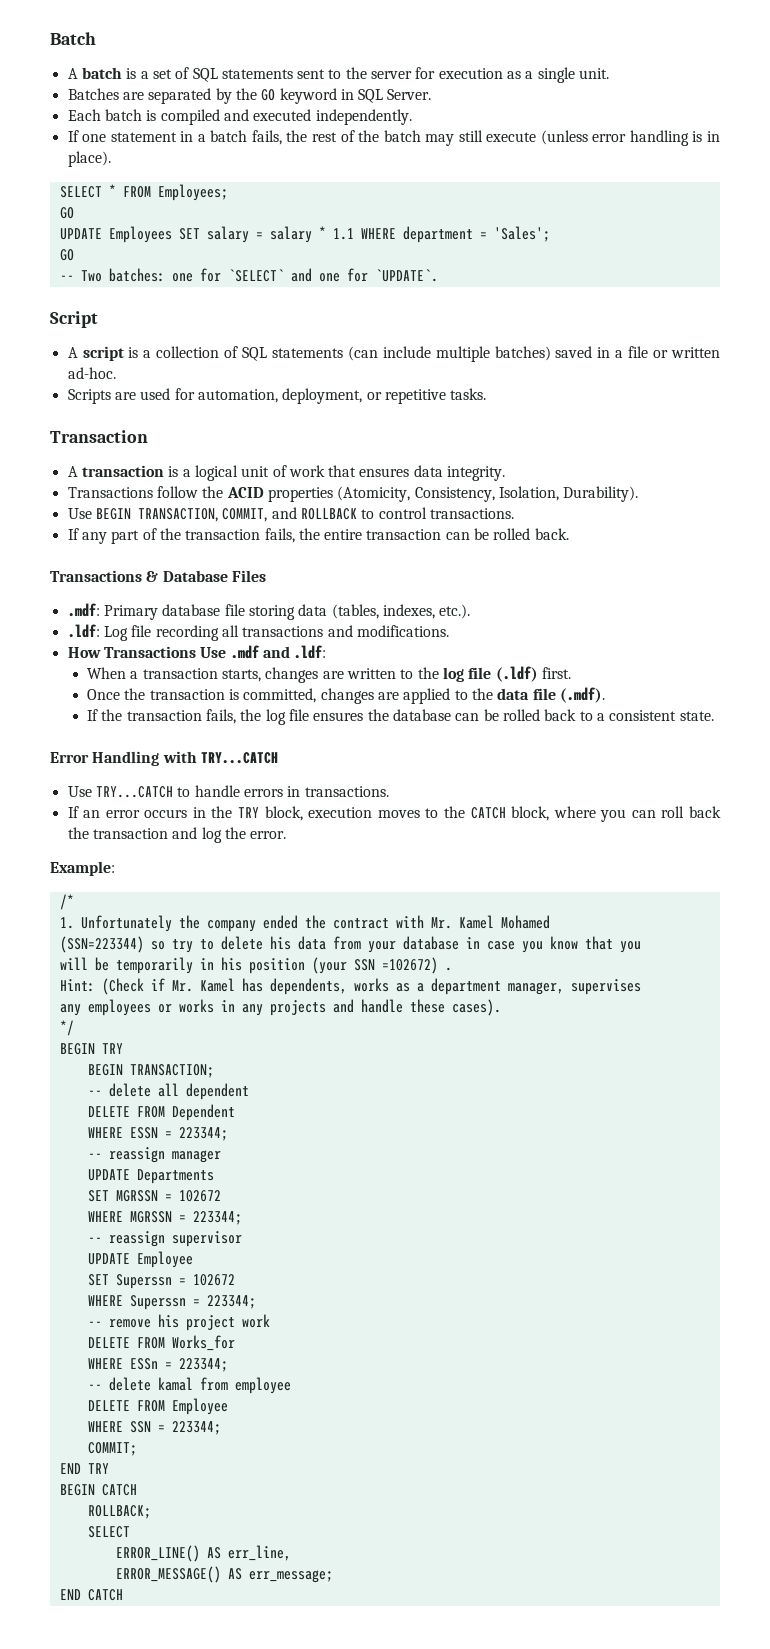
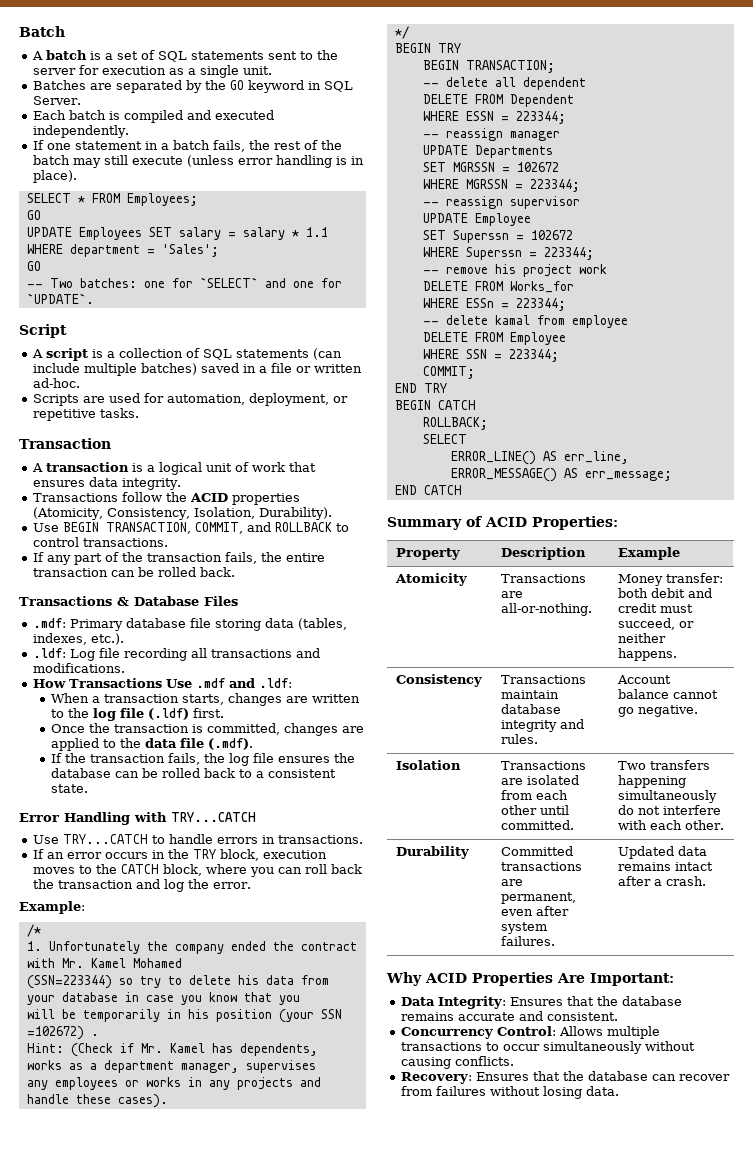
(123, 1595) none -> [387,516,618,530] [396,548,461,560] [501,547,587,560] [618,547,681,560] [395,573,468,586] [501,574,587,583] [501,591,524,598] [501,603,593,616] [618,573,724,586] [618,588,713,598] [618,603,694,613] [618,618,695,630] [618,633,667,643] [618,648,678,661] [396,674,483,687] [501,675,587,684] [501,690,560,699] [501,704,562,714] [501,719,585,732] [501,734,539,744] [617,675,672,684] [618,689,719,699] [618,705,699,717] [396,760,462,770] [501,761,587,770] [501,775,580,785] [501,790,569,800] [501,805,570,815] [501,820,575,830] [618,760,711,770] [618,775,687,788] [618,790,718,803] [618,805,722,815] [618,820,725,830] [396,846,470,859] [501,846,574,856] [501,862,583,871] [501,879,524,886] [501,892,577,904] [501,906,570,916] [501,922,548,934] [501,936,556,946] [618,846,708,859] [618,862,714,871] [618,876,707,886] [386,972,674,986] [400,996,682,1009] [400,1011,618,1021] [400,1026,660,1039] [400,1041,695,1054] [400,1056,514,1069] [400,1071,730,1084] [400,1086,619,1099] // Summary of ACID Properties: // Property | Description | Example // Atomicity | Transactions are all-or-nothing. | Money transfer: both debit and credit must succeed, or neither happens. // Consistency | Transactions maintain database integrity and rules. | Account balance cannot go negative. // Isolation | Transactions are isolated from each other until committed. | Two transfers happening simultaneously do not interfere with each other. // Durability | Committed transactions are permanent, even after system failures. | Updated data remains intact after a crash. // Why ACID Properties Are Important: // Data Integrity: Ensures that the database remains accurate and consistent. // Concurrency Control: Allows multiple transactions to occur simultaneously without causing conflicts. // Recovery: Ensures that the database can recover from failures without losing data.

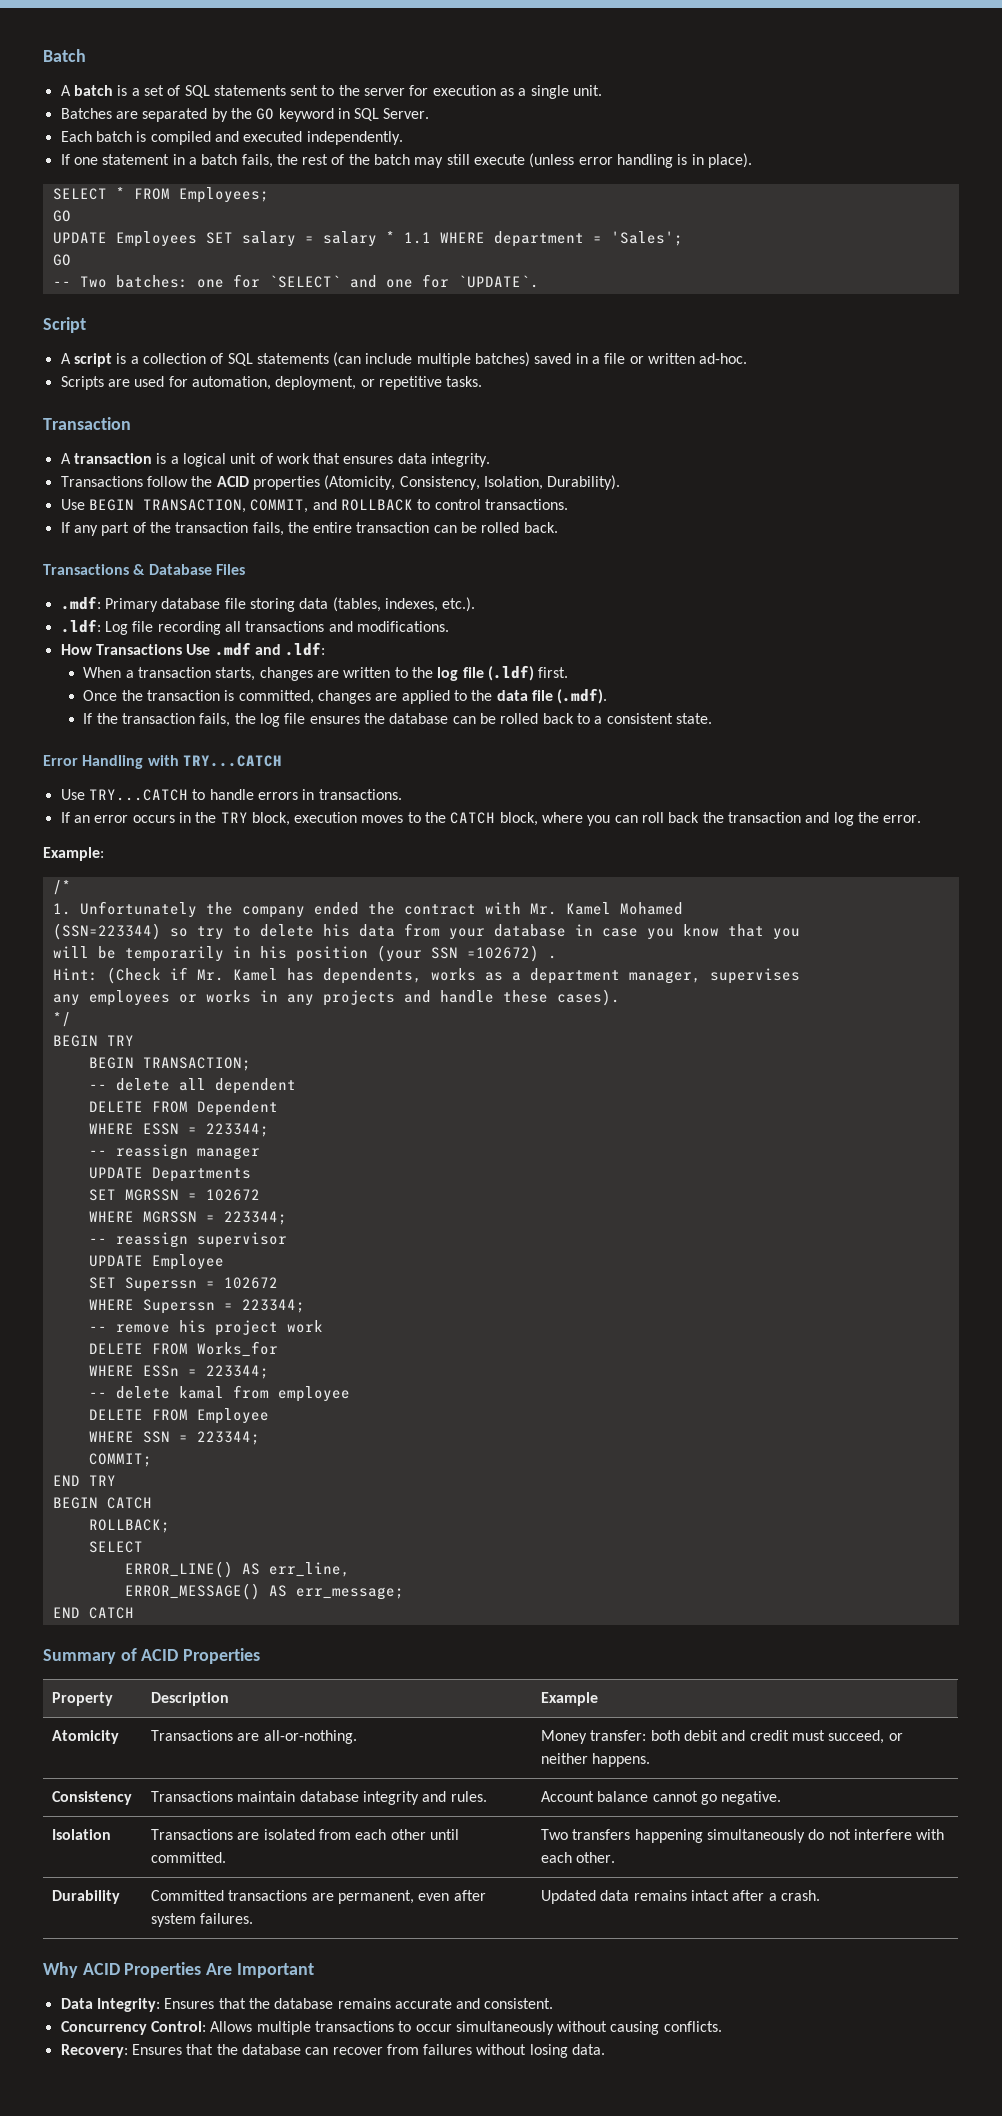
[532,516,618,530] Properties: -> [183,1648,261,1664] Properties
[590,973,674,986] Important: -> [236,1963,314,1978] Important

